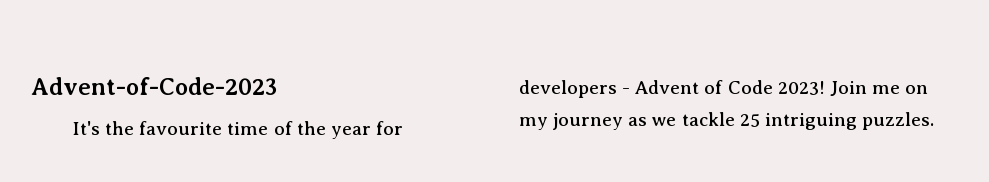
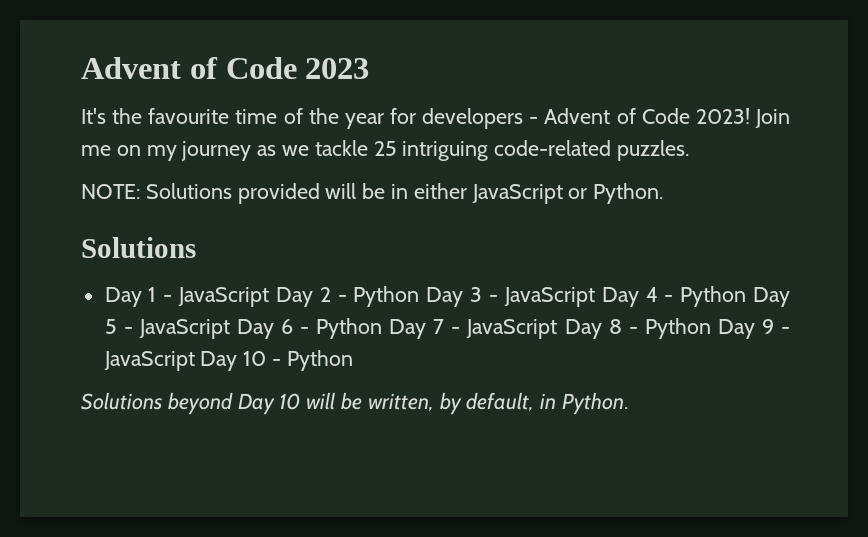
[31,77,277,95] Advent-of-Code-2023 -> [81,57,370,79] Advent of Code 2023
(857, 121) none -> [494,140,612,156] code-related
(934, 121) none -> [81,183,664,204] [81,237,196,258] [104,286,791,307] [104,318,791,339] [103,350,353,371] [81,392,629,415] // NOTE: Solutions provided will be in either JavaScript or Python. // Solutions // Day 1 - JavaScript Day 2 - Python Day 3 - JavaScript Day 4 - Python Day 5 - JavaScript Day 6 - Python Day 7 - JavaScript Day 8 - Python Day 9 - JavaScript Day 10 - Python // Solutions beyond Day 10 will be written, by default, in Python.

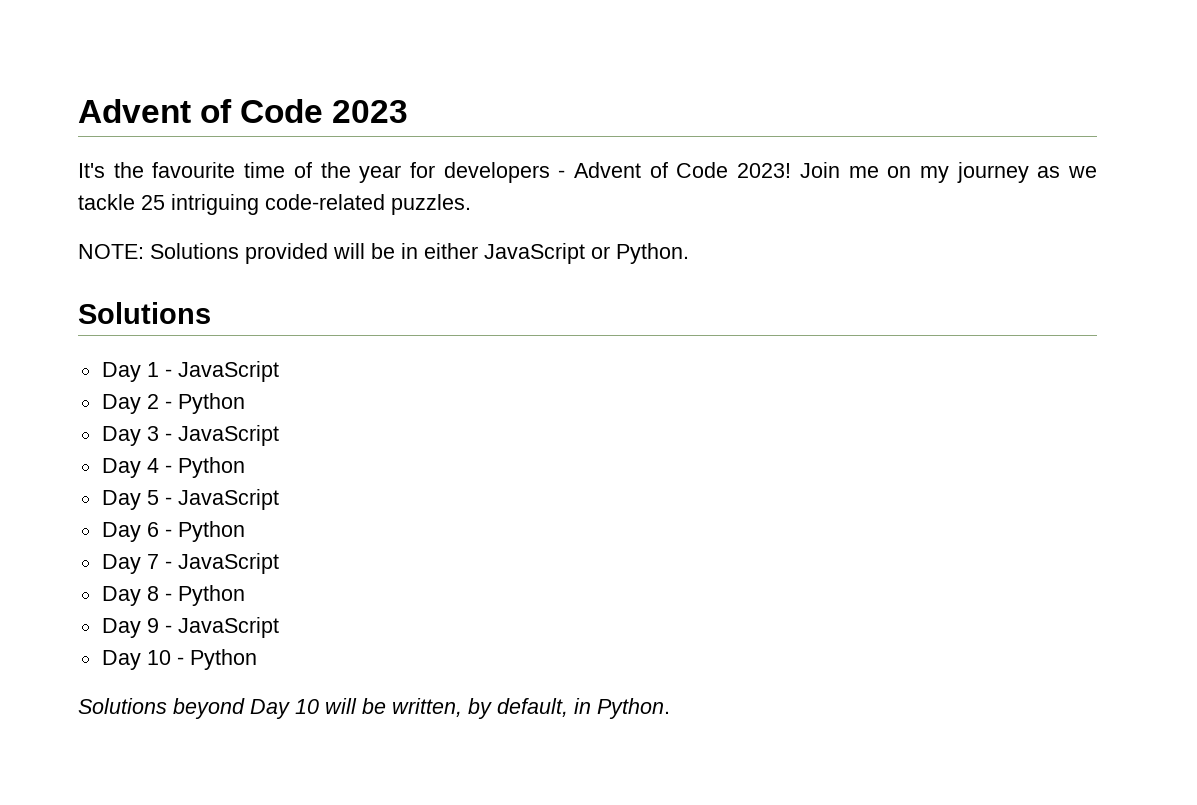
(270, 297) none -> (279, 371) //
(420, 296) none -> (245, 403) //
(595, 297) none -> (279, 435) //
(747, 296) none -> (245, 467) //
(230, 329) none -> (279, 499) //
(383, 328) none -> (245, 531) //
(558, 329) none -> (279, 563) //
(711, 328) none -> (245, 595) //
(195, 361) none -> (279, 627) //

